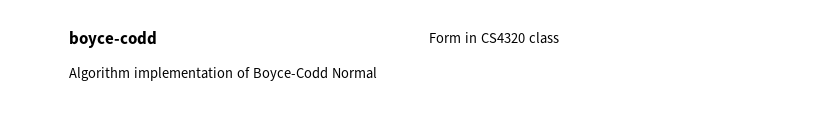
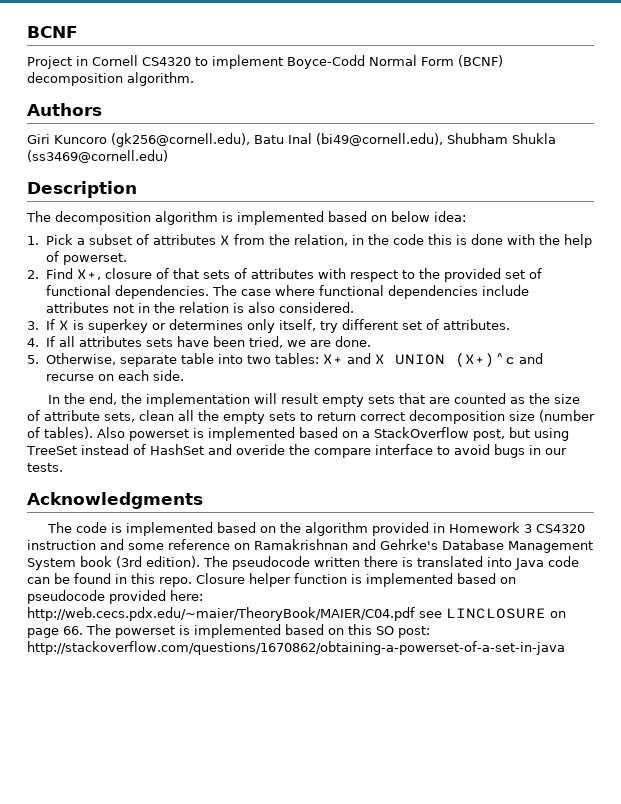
[69,31,157,48] [69,67,377,81] [429,32,559,44] boyce-codd // Algorithm implementation of Boyce-Codd Normal Form in CS4320 class -> [27,26,78,38] [27,55,503,69] [27,72,194,86] [27,103,102,116] [27,133,556,147] [27,150,168,163] [27,181,137,198] [26,211,466,225] [27,234,592,248] [45,251,127,265] [27,268,542,282] [45,285,529,299] [45,302,354,313] [27,319,510,333] [27,336,371,348] [27,353,543,367] [45,370,184,381] [48,393,581,407] [27,410,595,424] [27,427,569,441] [26,444,567,458] [27,463,63,472] [27,492,203,509] [47,522,586,536] [27,539,593,553] [27,556,579,570] [27,573,516,587] [27,590,203,604] [27,607,566,621] [27,624,430,638] [27,641,565,655] BCNF // Project in Cornell CS4320 to implement Boyce-Codd Normal Form (BCNF) decomposition algorithm. // Authors // Giri Kuncoro (gk256@cornell.edu), Batu Inal (bi49@cornell.edu), Shubham Shukla (ss3469@cornell.edu) // Description // The decomposition algorithm is implemented based on below idea: // 1. Pick a subset of attributes X from the relation, in the code this is done with the help of powerset. // 2. Find X+, closure of that sets of attributes with respect to the provided set of functional dependencies. The case where functional dependencies include attributes not in the relation is also considered. // 3. If X is superkey or determines only itself, try different set of attributes. // 4. If all attributes sets have been tried, we are done. // 5. Otherwise, separate table into two tables: X+ and X UNION (X+)^c and recurse on each side. // In the end, the implementation will result empty sets that are counted as the size of attribute sets, clean all the empty sets to return correct decomposition size (number of tables). Also powerset is implemented based on a StackOverflow post, but using TreeSet instead of HashSet and overide the compare interface to avoid bugs in our tests. // Acknowledgments // The code is implemented based on the algorithm provided in Homework 3 CS4320 instruction and some reference on Ramakrishnan and Gehrke's Database Management System book (3rd edition). The pseudocode written there is translated into Java code can be found in this repo. Closure helper function is implemented based on pseudocode provided here: http://web.cecs.pdx.edu/~maier/TheoryBook/MAIER/C04.pdf see LINCLOSURE on page 66. The powerset is implemented based on this SO post: http://stackoverflow.com/questions/1670862/obtaining-a-powerset-of-a-set-in-java

